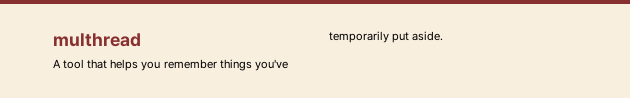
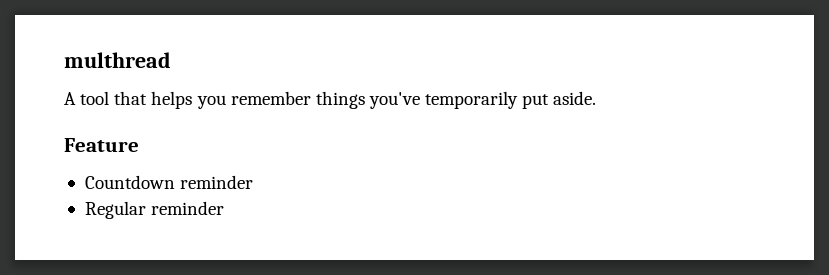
(444, 36) none -> [64,138,139,152] [84,175,254,189] [84,201,225,219] // Feature // Countdown reminder // Regular reminder

